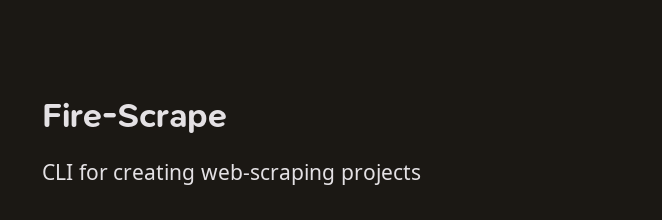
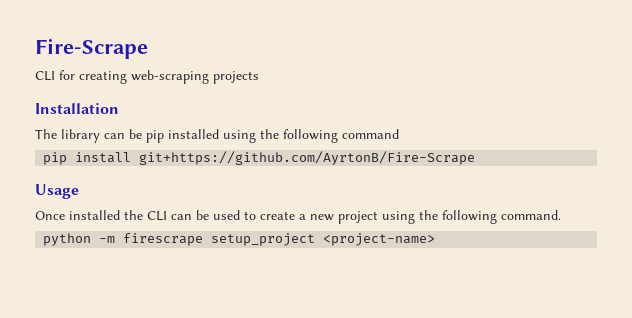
(421, 174) none -> [35,103,119,114] [35,129,399,143] [43,151,476,165] [35,184,79,199] [35,210,561,224] [43,233,436,246] // Installation // The library can be pip installed using the following command // pip install git+https://github.com/AyrtonB/Fire-Scrape // Usage // Once installed the CLI can be used to create a new project using the following command. // python -m firescrape setup_project <project-name>

